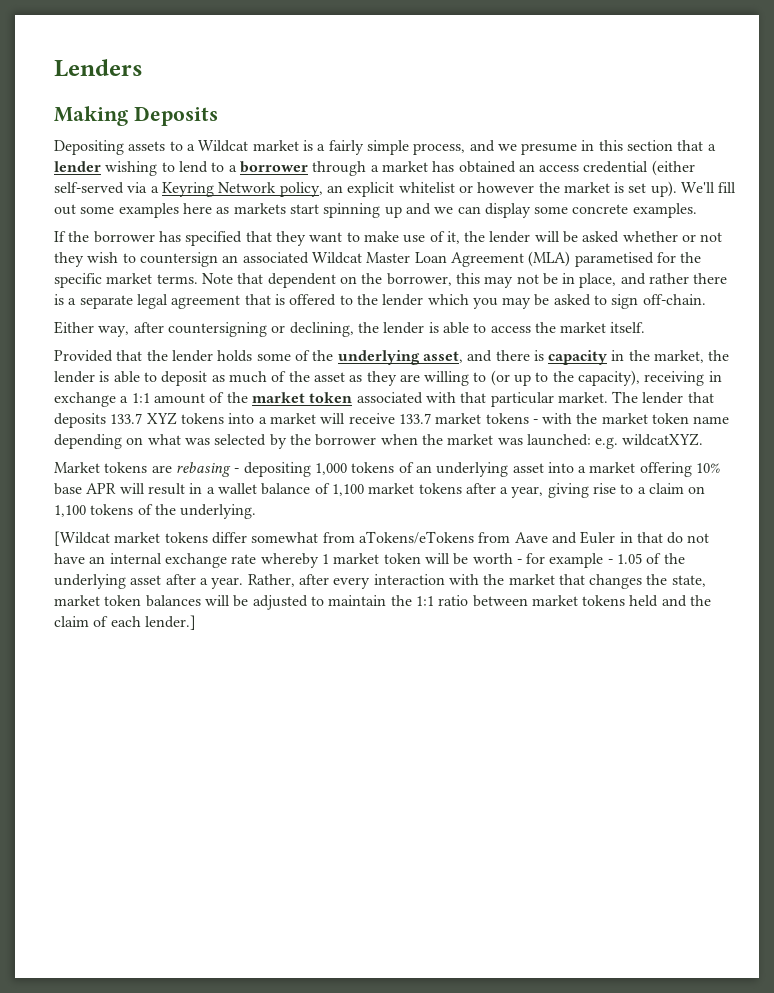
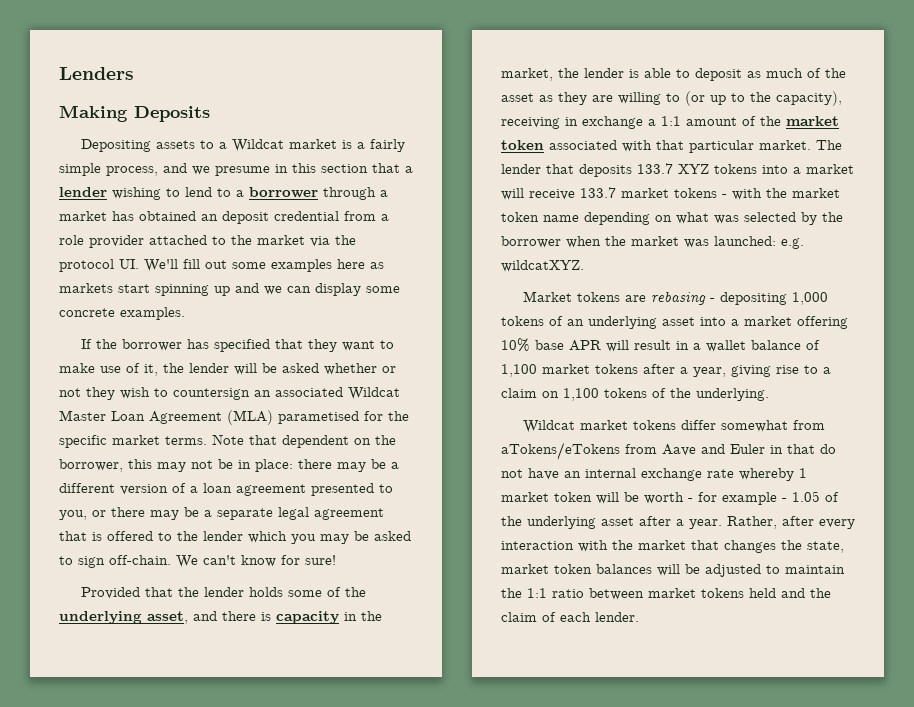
[539,160,695,176] [54,181,677,197] access credential (either self-served via a Keyring Network policy, an explicit whitelist or however the market is set up). -> [222,211,389,224] [59,235,356,248] [59,259,139,272] deposit credential from a role provider attached to the market via the protocol UI.
[579,273,728,288] [54,294,64,305] place, and rather there is -> [255,459,399,472] [59,483,393,496] [59,507,199,520] place: there may be a different version of a loan agreement presented to you, or there may be
[54,321,646,337] // Either way, after countersigning or declining, the lender is able to access the market itself. -> [176,555,336,568] We can't know for sure!
[54,531,110,546] [Wildcat -> [523,420,576,433] Wildcat
[144,615,196,630] lender.] -> [595,612,639,622] lender.

